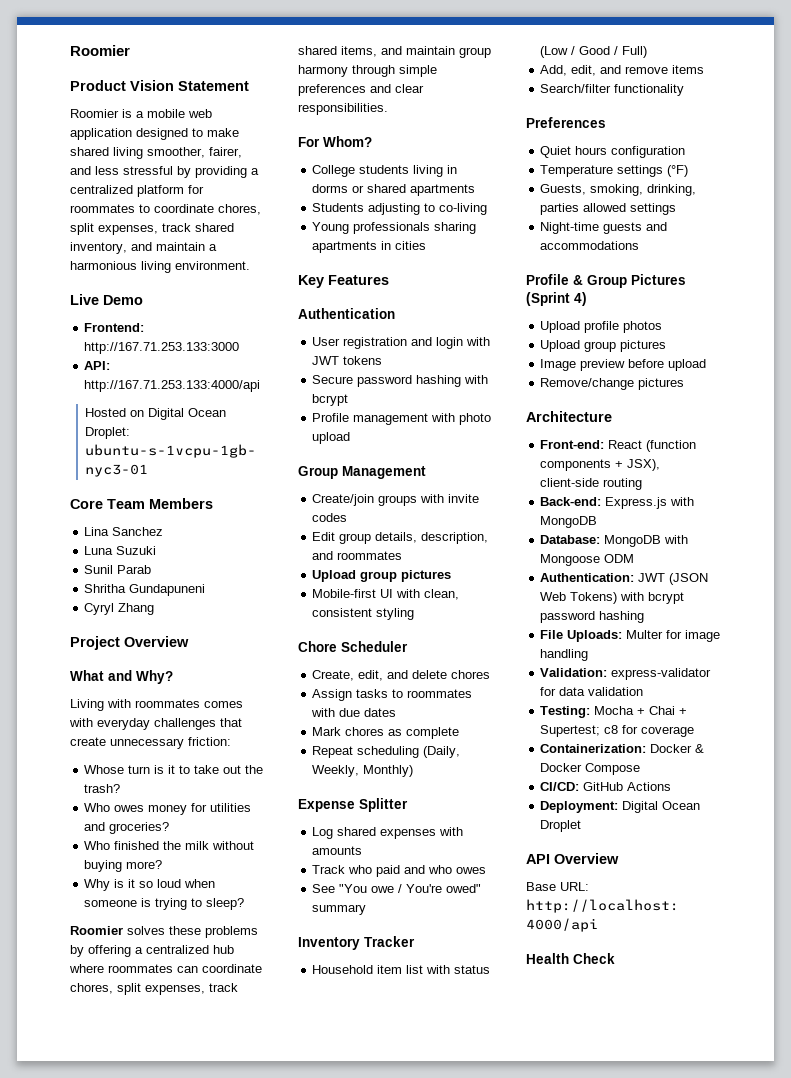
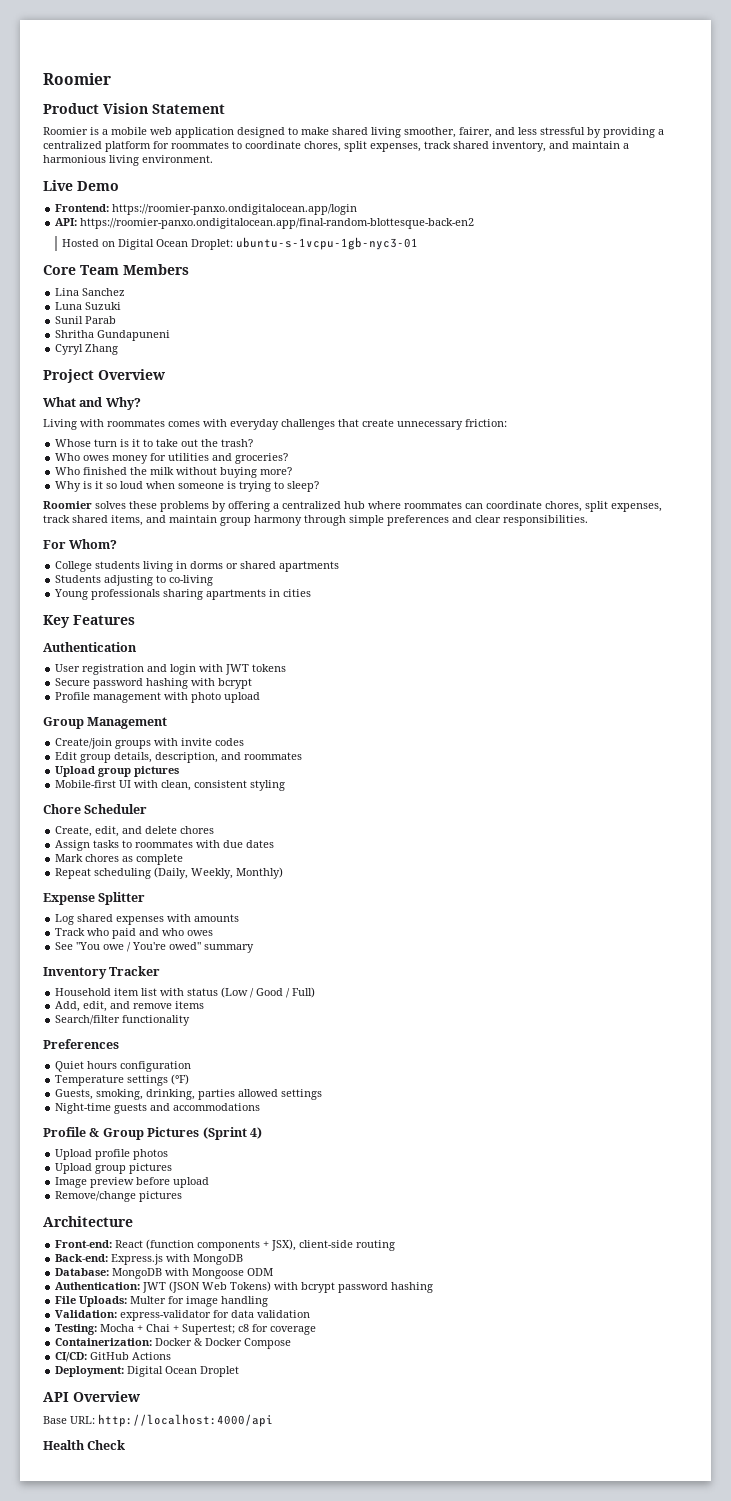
[84,342,240,354] http://167.71.253.133:3000 -> [112,204,358,215] https://roomier-panxo.ondigitalocean.app/login
[84,380,261,392] http://167.71.253.133:4000/api -> [80,218,475,229] https://roomier-panxo.ondigitalocean.app/final-random-blottesque-back-en2

